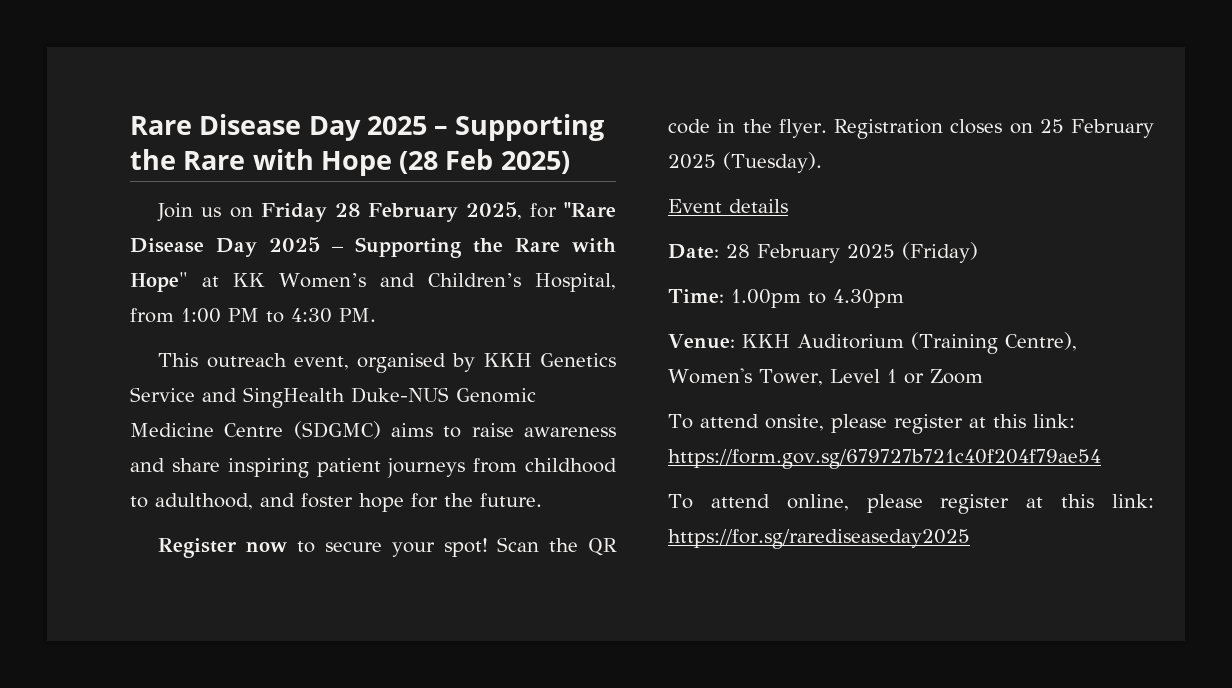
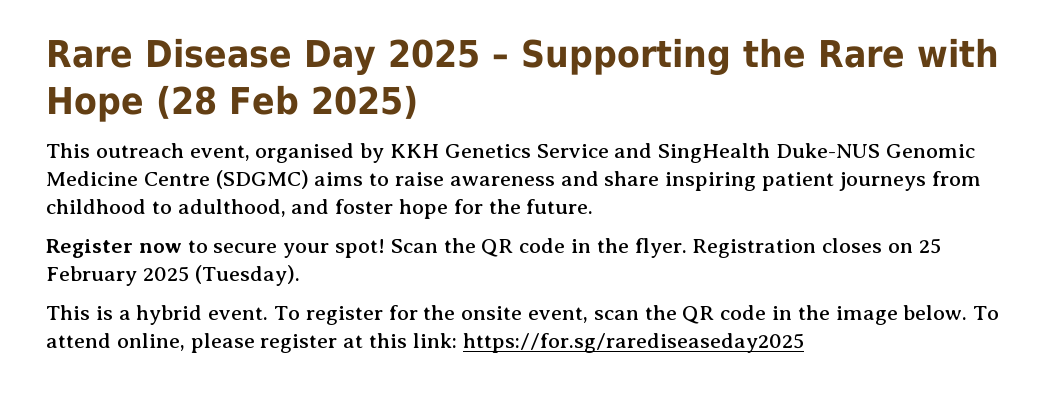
[157,202,616,222] [130,237,616,258] [130,272,616,292] [130,308,376,323] // Join us on Friday 28 February 2025, for "Rare Disease Day 2025 – Supporting the Rare with Hope" at KK Women’s and Children’s Hospital, from 1:00 PM to 4:30 PM. -> (418, 102) none
[668,199,788,213] [668,242,978,263] [668,289,904,308] [668,332,1077,354] [668,368,983,386] [668,414,1075,434] [668,449,1101,469] Event details // Date: 28 February 2025 (Friday) // Time: 1.00pm to 4.30pm // Venue: KKH Auditorium (Training Centre), Women's Tower, Level 1 or Zoom // To attend onsite, please register at this link: https://form.gov.sg/679727b721c40f204f79ae54 // -> [46,305,968,325] This is a hybrid event. To register for the onsite event, scan the QR code in the image below.

